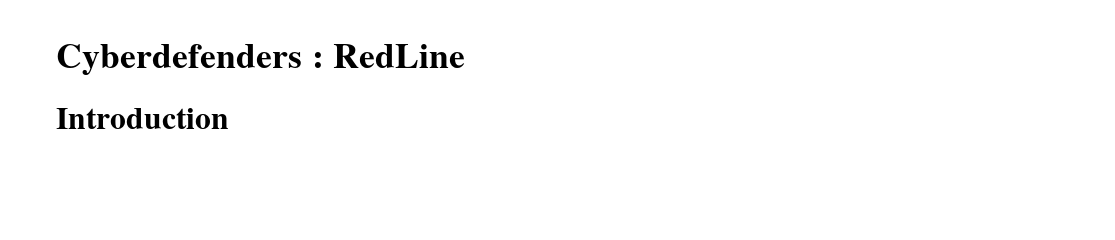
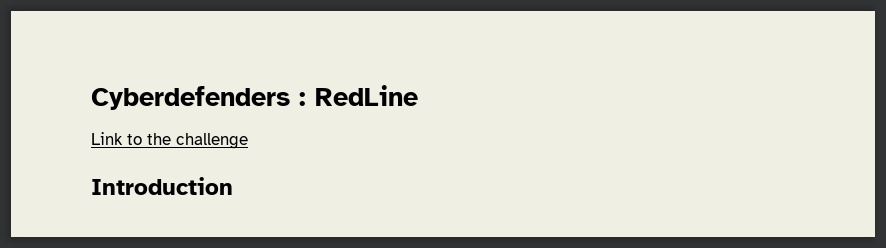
(466, 56) none -> [91,132,248,149] // Link to the challenge

